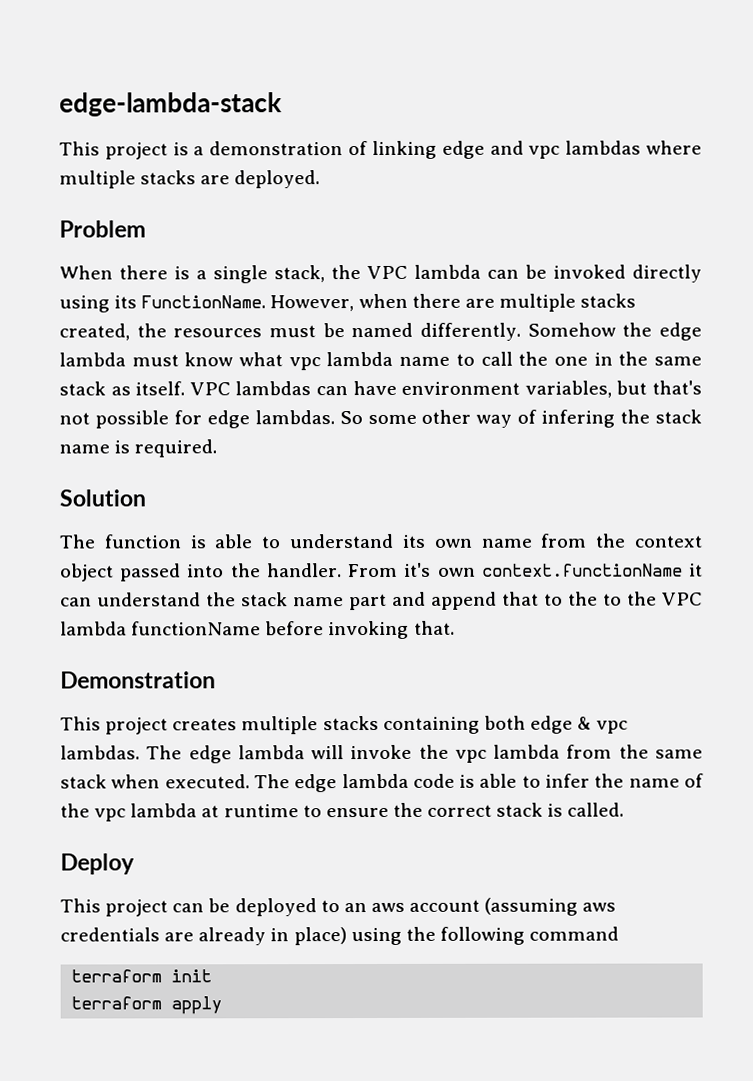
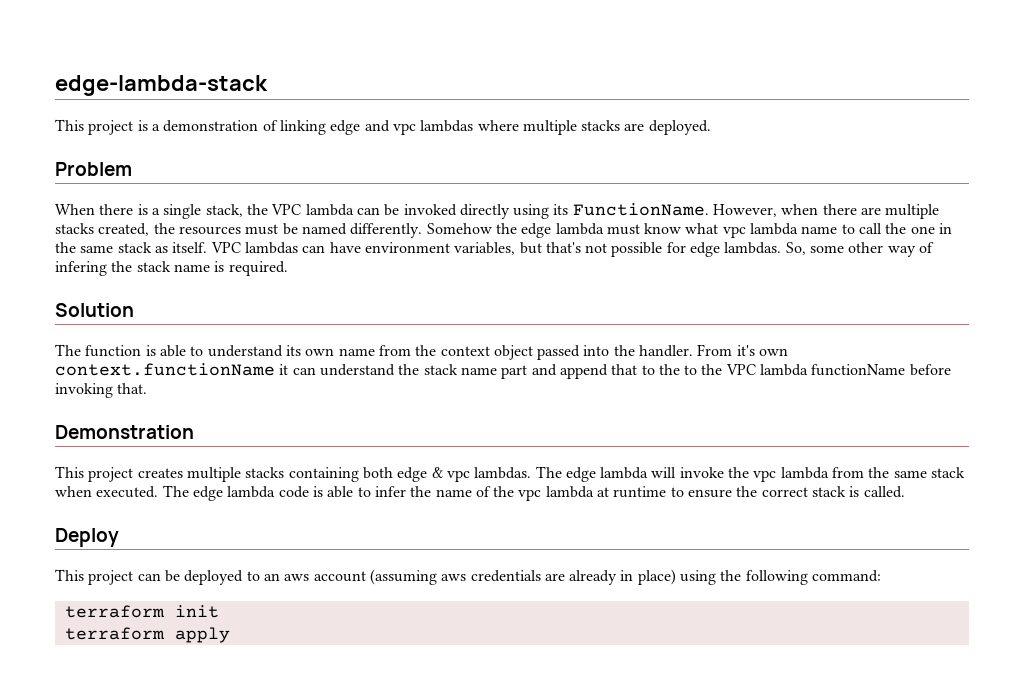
[339,411,363,425] So -> [785,242,806,255] So,
[529,926,620,941] command -> [812,570,882,582] command:

